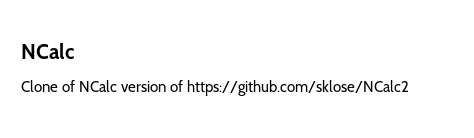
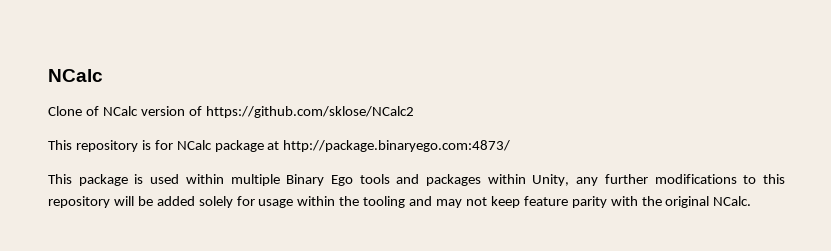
(410, 88) none -> [48,140,511,152] [48,174,786,186] [48,196,752,208] // This repository is for NCalc package at http://package.binaryego.com:4873/ // This package is used within multiple Binary Ego tools and packages within Unity, any further modifications to this repository will be added solely for usage within the tooling and may not keep feature parity with the original NCalc.

